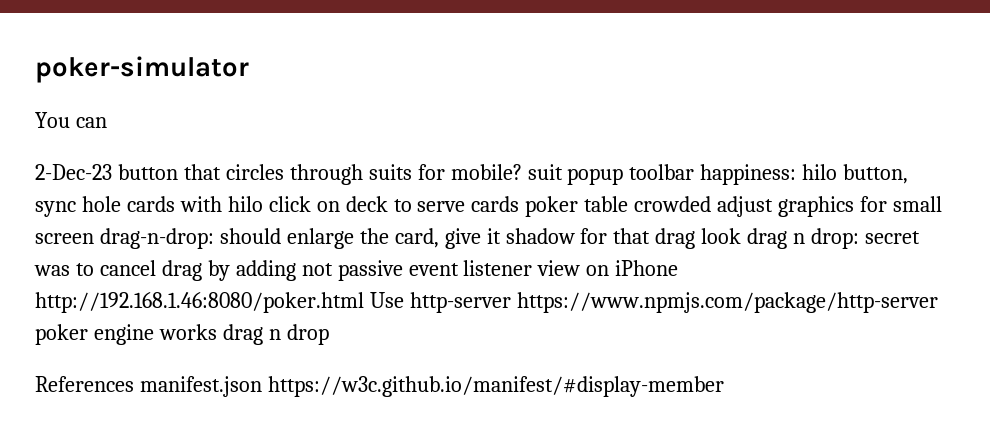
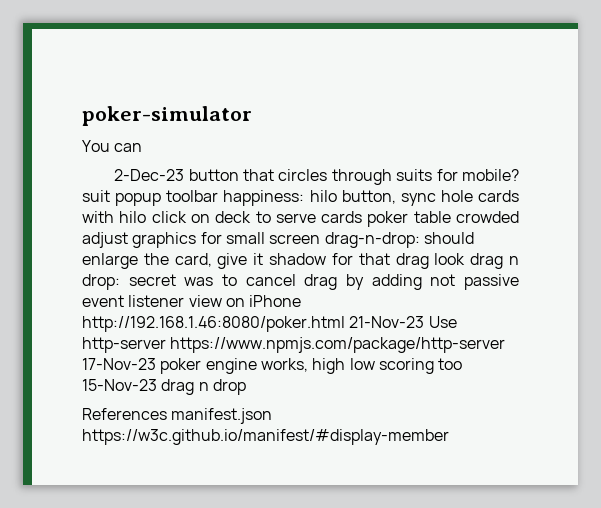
(364, 302) none -> [349,316,425,328] 21-Nov-23
(938, 302) none -> [82,358,156,370] 17-Nov-23
[158,324,217,340] works -> [260,358,463,374] [82,379,157,391] works, high low scoring too 15-Nov-23

